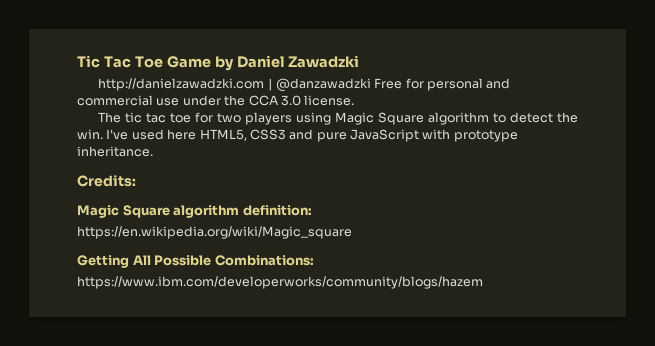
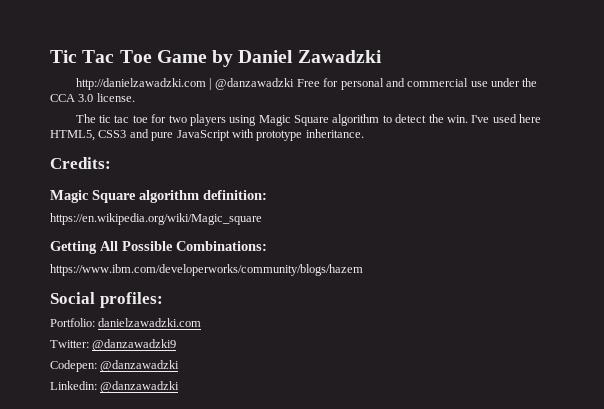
(483, 282) none -> [50,292,163,308] [50,318,202,327] [50,339,177,351] [50,360,180,372] [50,381,180,393] // Social profiles: // Portfolio: danielzawadzki.com // Twitter: @danzawadzki9 // Codepen: @danzawadzki // Linkedin: @danzawadzki

